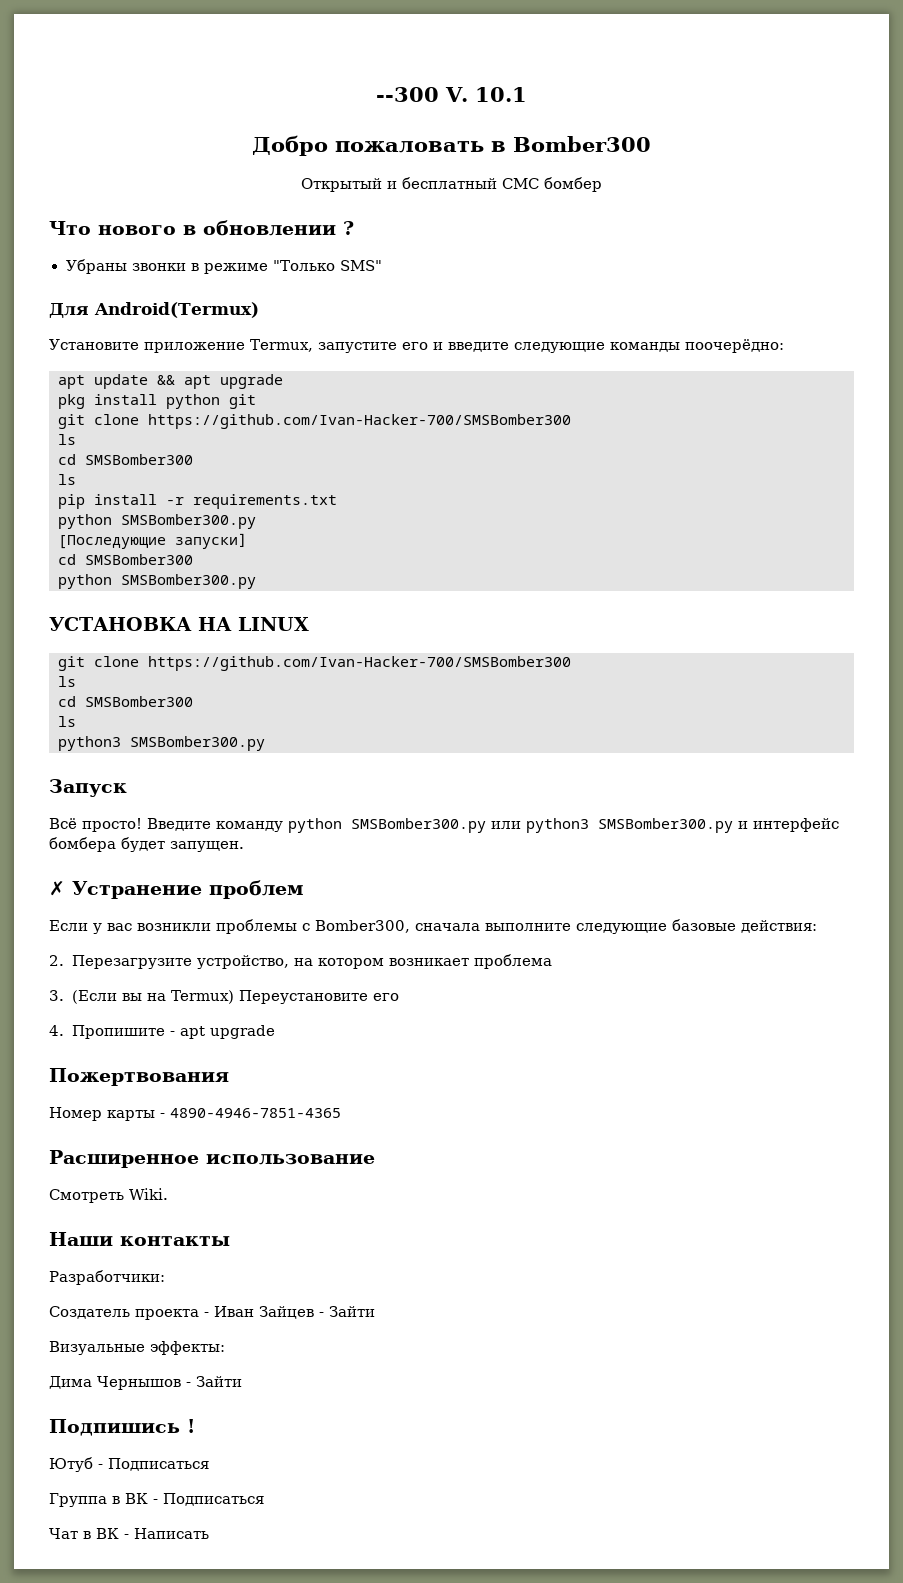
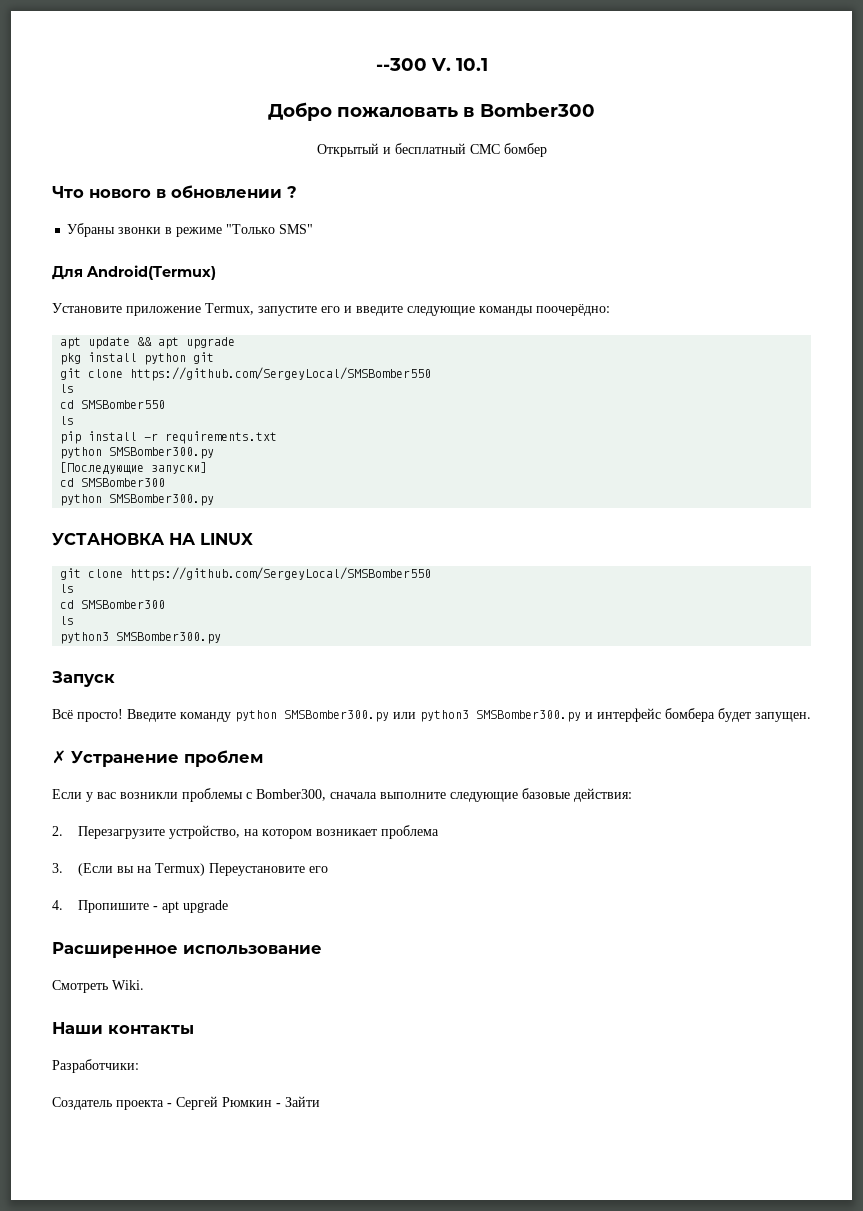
[148,414,571,429] [58,434,76,445] [58,454,193,465] https://github.com/Ivan-Hacker-700/SMSBomber300 // ls // cd SMSBomber300 -> [130,367,432,381] [60,384,75,393] [60,400,166,409] https://github.com/SergeyLocal/SMSBomber550 // ls // cd SMSBomber550
[148,656,571,671] https://github.com/Ivan-Hacker-700/SMSBomber300 -> [130,567,432,581] https://github.com/SergeyLocal/SMSBomber550
[49,1068,229,1086] [49,1107,341,1121] // Пожертвования // Номер карты - 4890-4946-7851-4365 -> (228, 906) none
[214,1306,375,1319] [49,1341,225,1355] [49,1376,242,1390] [49,1419,195,1436] [49,1457,209,1472] [49,1493,264,1507] [49,1528,209,1539] Иван Зайцев - Зайти // Визуальные эффекты: // Дима Чернышов - Зайти // Подпишись ! // Ютуб - Подписаться // Группа в ВК - Подписаться // Чат в ВК - Написать -> [176,1096,320,1110] Сергей Рюмкин - Зайти

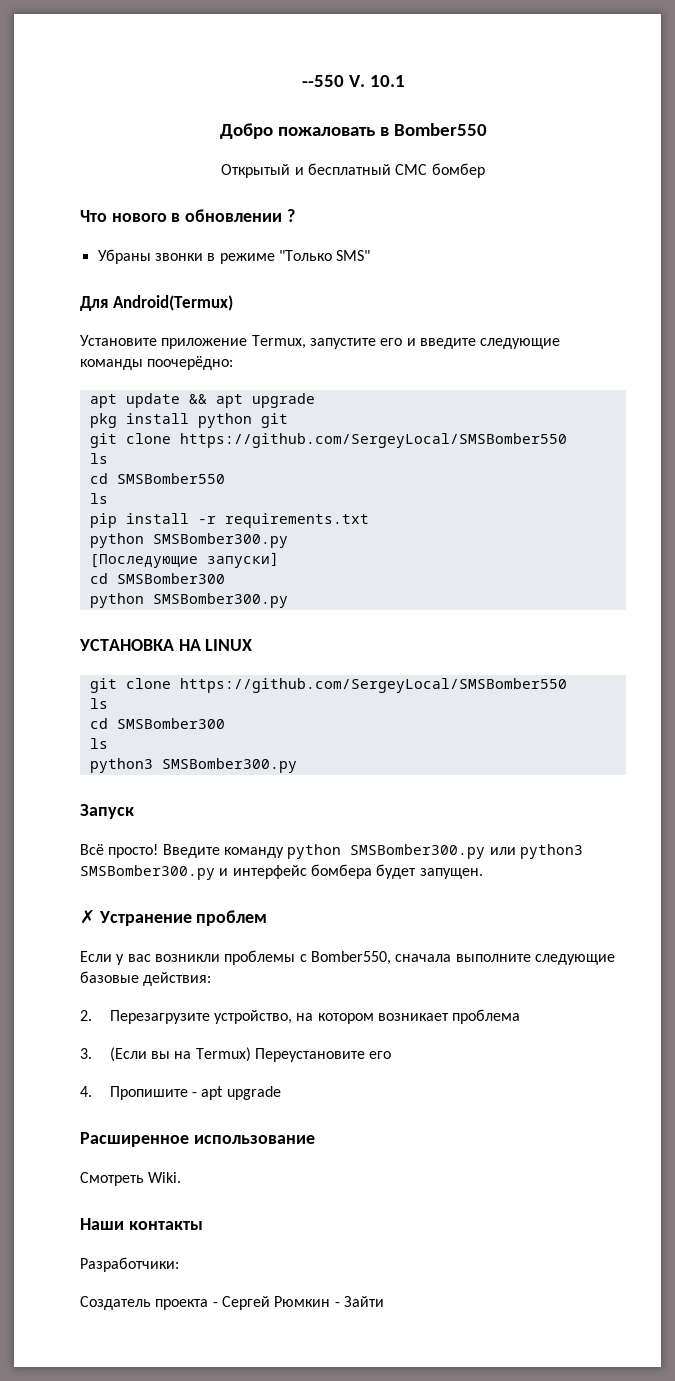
[375,58,427,71] --300 -> [301,75,344,87] --550
[480,103,595,117] Bomber300 -> [393,123,487,136] Bomber550
[256,789,326,801] Bomber300, -> [310,951,391,965] Bomber550,

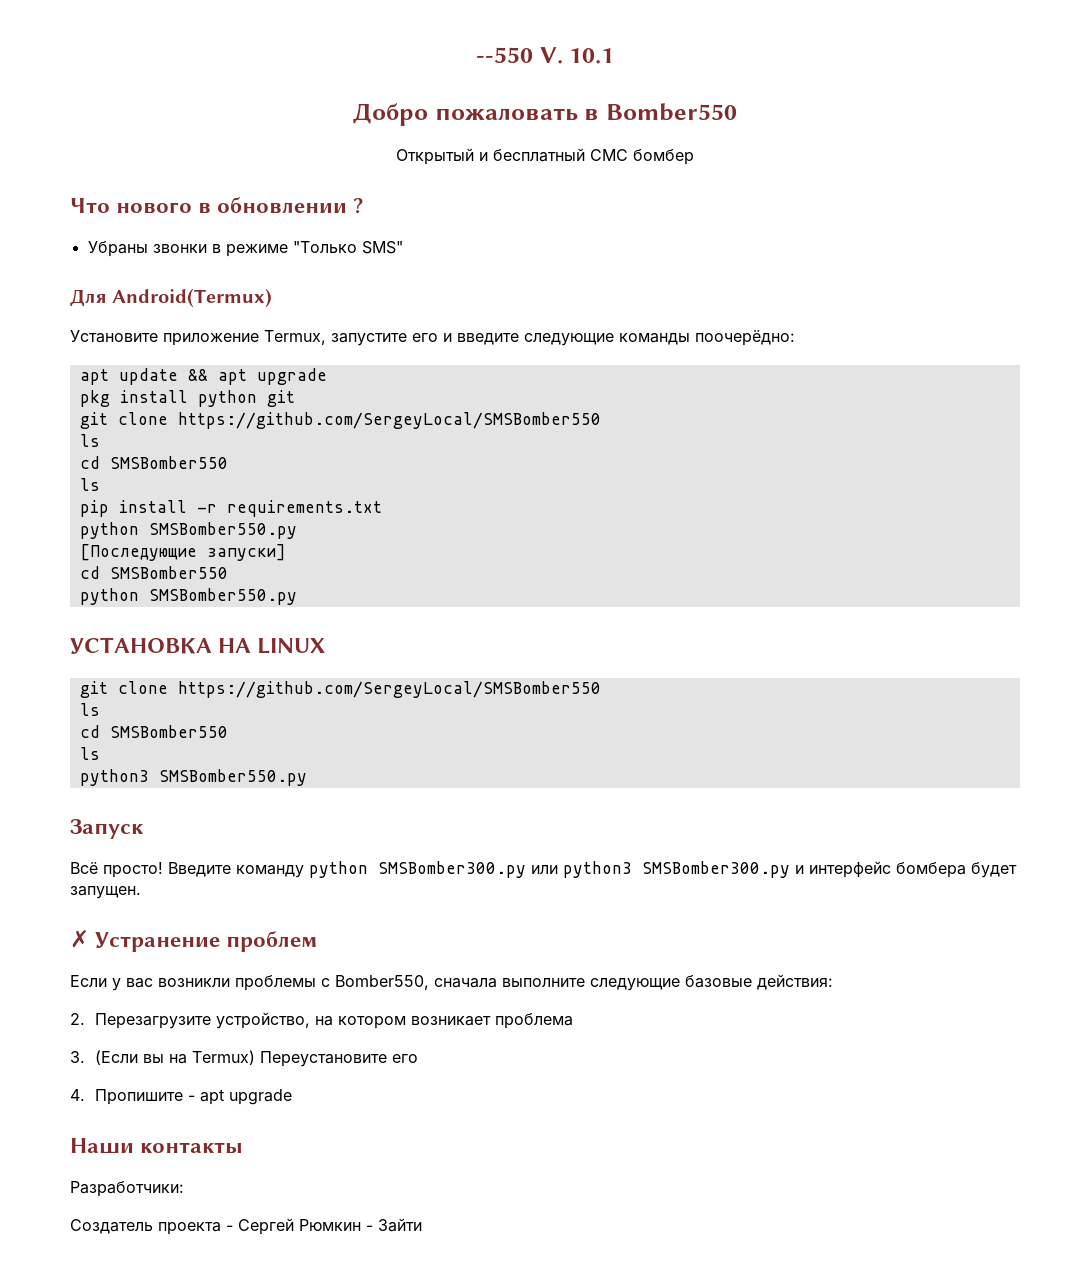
[152,533,288,548] SMSBomber300.py -> [148,522,297,539] SMSBomber550.py
[116,573,225,584] [89,593,288,608] SMSBomber300 // python SMSBomber300.py -> [109,566,228,579] [79,588,297,605] SMSBomber550 // python SMSBomber550.py
[116,718,225,729] SMSBomber300 -> [109,725,228,738] SMSBomber550
[161,758,297,773] SMSBomber300.py -> [158,769,307,786] SMSBomber550.py
[80,1132,315,1147] [80,1172,182,1186] // Расширенное использование // Смотреть Wiki. -> (293, 1097) none

